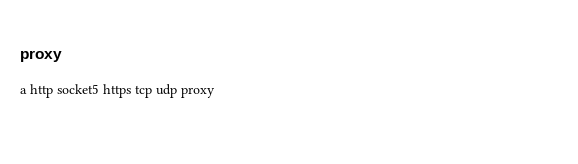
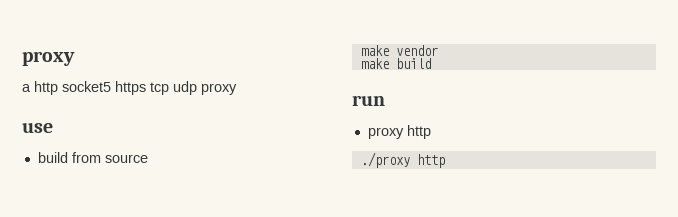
(215, 92) none -> [22,123,53,133] [37,152,148,163] [360,45,438,56] [360,58,431,69] [352,95,385,106] [367,125,431,139] [360,152,445,168] // use // build from source // make vendor // make build // run // proxy http // ./proxy http

